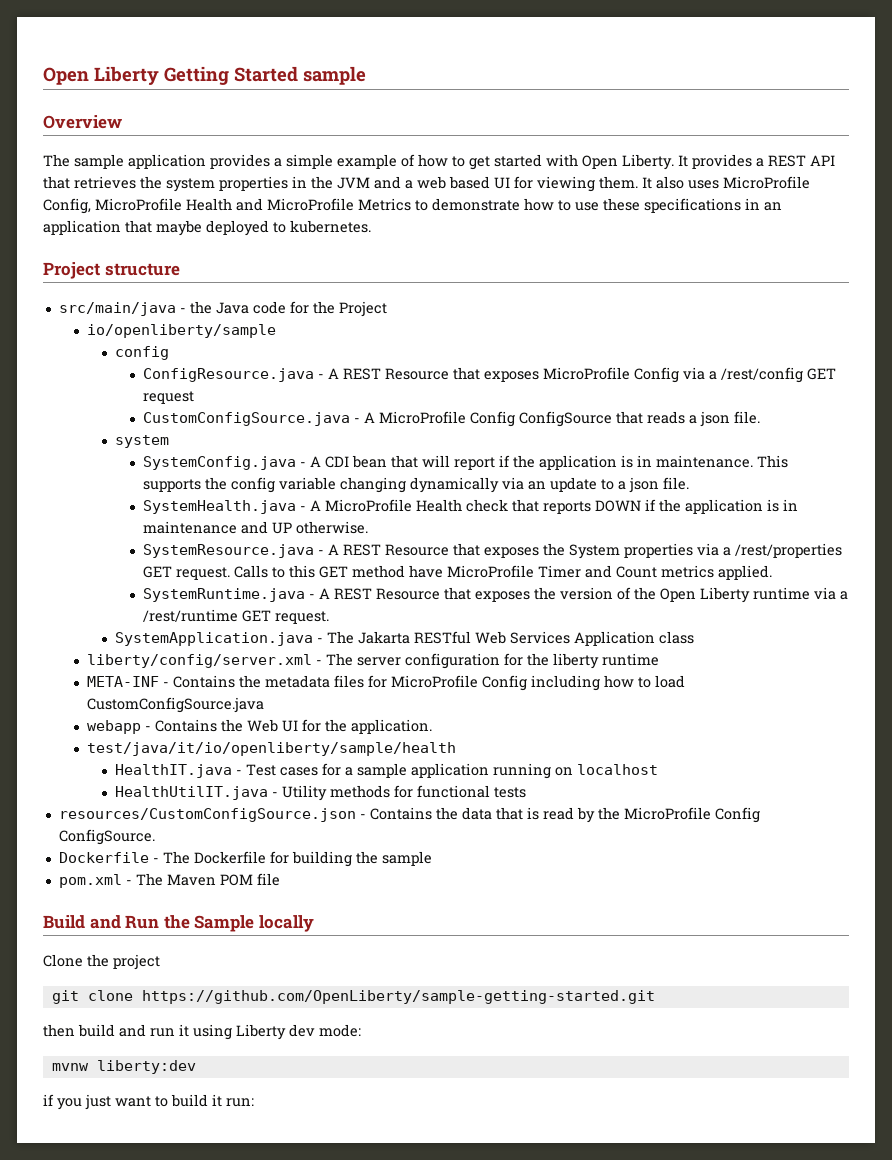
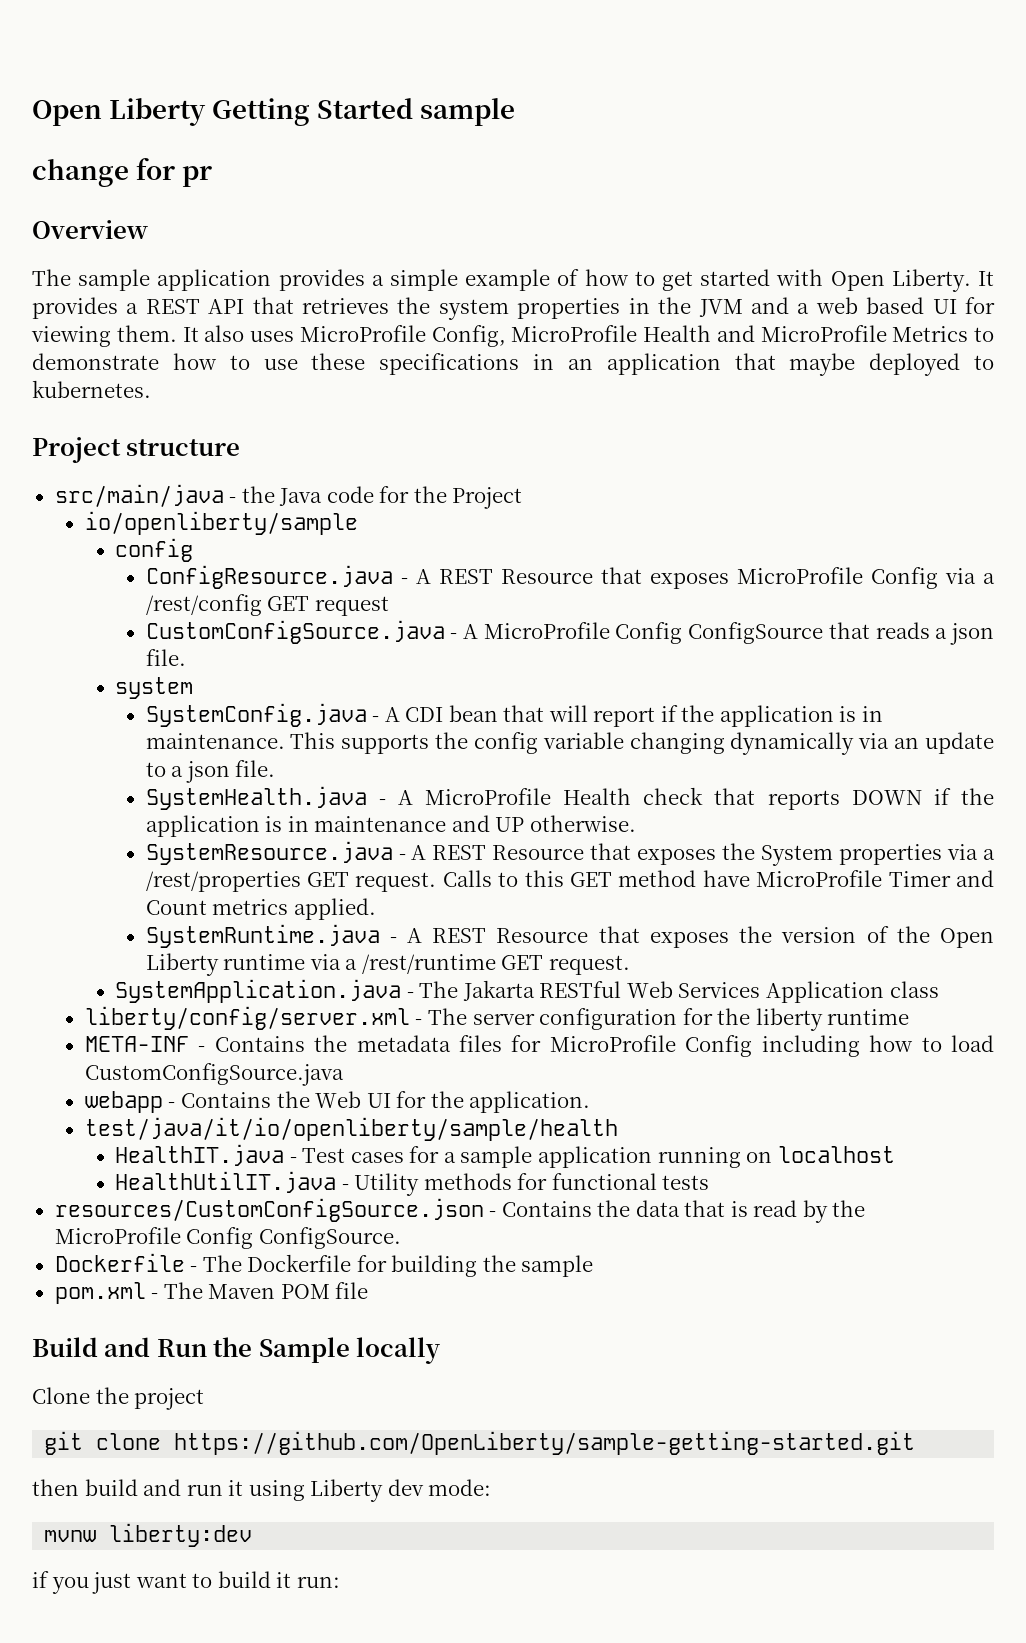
(366, 75) none -> [32,158,213,187] // change for pr

